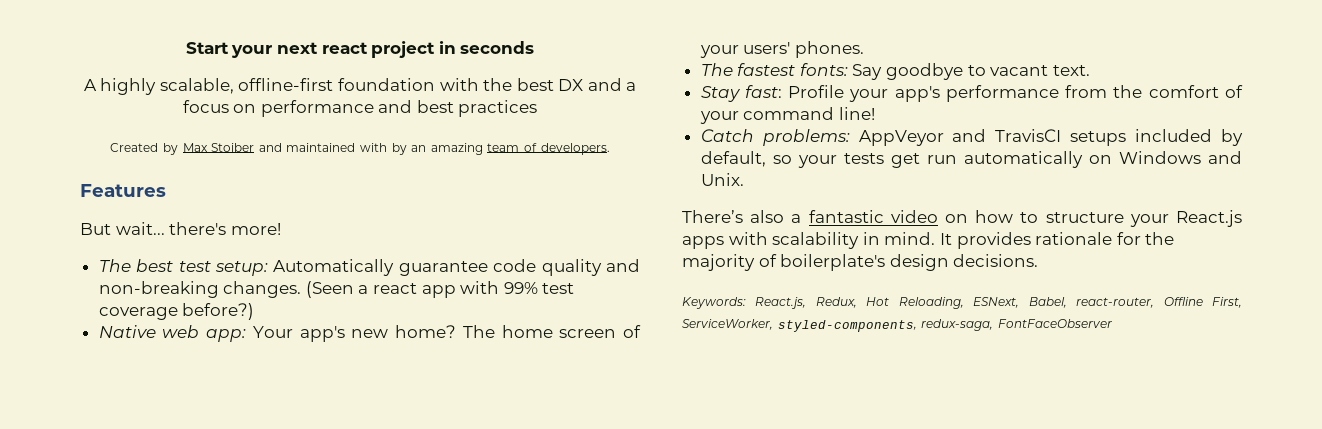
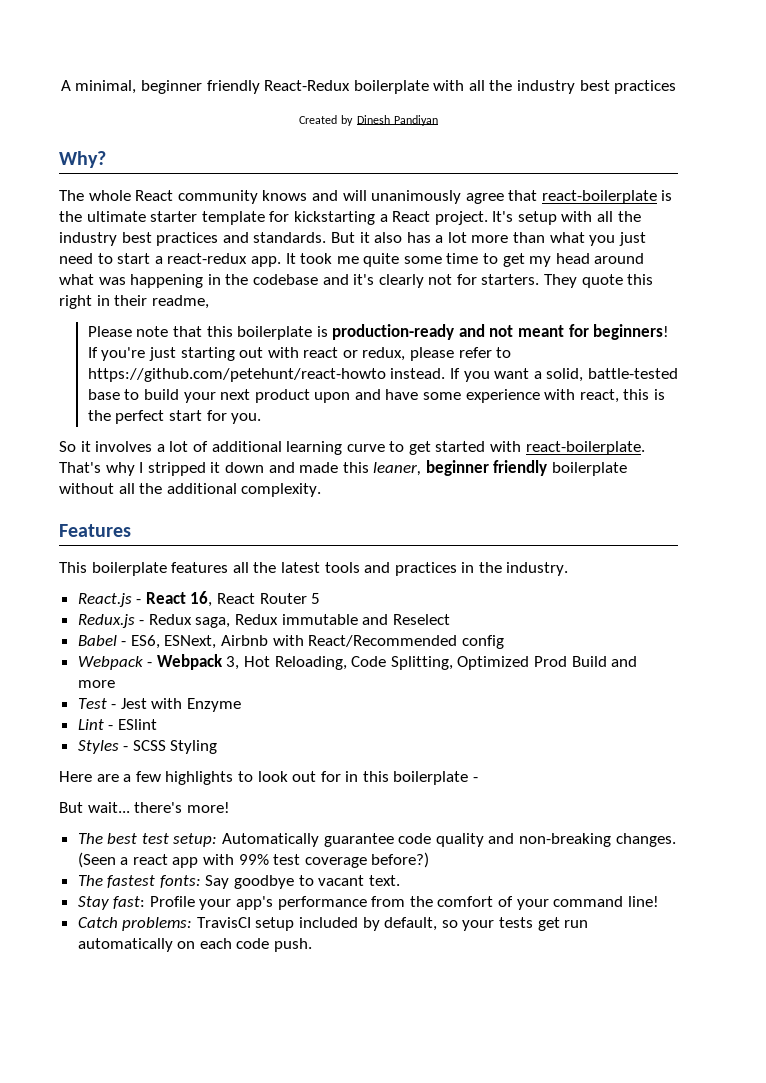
[185,41,535,58] [83,78,637,95] [182,100,538,117] [110,143,610,155] [80,184,166,197] Start your next react project in seconds // A highly scalable, offline-first foundation with the best DX and a focus on performance and best practices // Created by Max Stoiber and maintained with by an amazing team of developers. // Features -> [60,80,677,94] [298,115,439,126] [59,151,106,168] [59,190,673,204] [59,211,641,225] [59,232,646,246] [59,253,645,267] [59,274,654,288] [59,295,209,309] [87,324,670,340] [87,347,512,361] [87,368,678,382] [87,389,665,403] [87,410,262,424] [59,441,645,455] [59,460,628,476] [59,483,322,497] [59,524,131,537] [59,562,569,576] [77,591,321,607] [77,614,450,628] [77,635,504,649] [77,654,638,670] [77,680,115,688] [77,698,242,712] [77,719,157,730] [77,740,218,754] [59,771,479,785] A minimal, beginner friendly React-Redux boilerplate with all the industry best practices // Created by Dinesh Pandiyan // Why? // The whole React community knows and will unanimously agree that react-boilerplate is the ultimate starter template for kickstarting a React project. It's setup with all the industry best practices and standards. But it also has a lot more than what you just need to start a react-redux app. It took me quite some time to get my head around what was happening in the codebase and it's clearly not for starters. They quote this right in their readme, // Please note that this boilerplate is production-ready and not meant for beginners! If you're just starting out with react or redux, please refer to https://github.com/petehunt/react-howto instead. If you want a solid, battle-tested base to build your next product upon and have some experience with react, this is the perfect start for you. // So it involves a lot of additional learning curve to get started with react-boilerplate. That's why I stripped it down and made this leaner, beginner friendly boilerplate without all the additional complexity. // Features // This boilerplate features all the latest tools and practices in the industry. // React.js - React 16, React Router 5 // Redux.js - Redux saga, Redux immutable and Reselect // Babel - ES6, ESNext, Airbnb with React/Recommended config // Webpack - Webpack 3, Hot Reloading, Code Splitting, Optimized Prod Build and more // Test - Jest with Enzyme // Lint - ESlint // Styles - SCSS Styling // Here are a few highlights to look out for in this boilerplate -
[98,325,642,342] [699,41,864,58] // Native web app: Your app's new home? The home screen of your users' phones. -> (430, 860) none
[858,129,1127,146] AppVeyor and TravisCI setups -> [196,917,295,931] TravisCI setup
[1118,151,1242,164] [700,173,744,186] [682,210,1242,227] [682,232,1175,249] [682,254,1039,271] [682,297,1242,309] [682,319,1112,332] Windows and Unix. // There’s also a fantastic video on how to structure your React.js apps with scalability in mind. It provides rationale for the majority of boilerplate's design decisions. // Keywords: React.js, Redux, Hot Reloading, ESNext, Babel, react-router, Offline First, ServiceWorker, styled-components, redux-saga, FontFaceObserver -> [199,938,313,952] each code push.

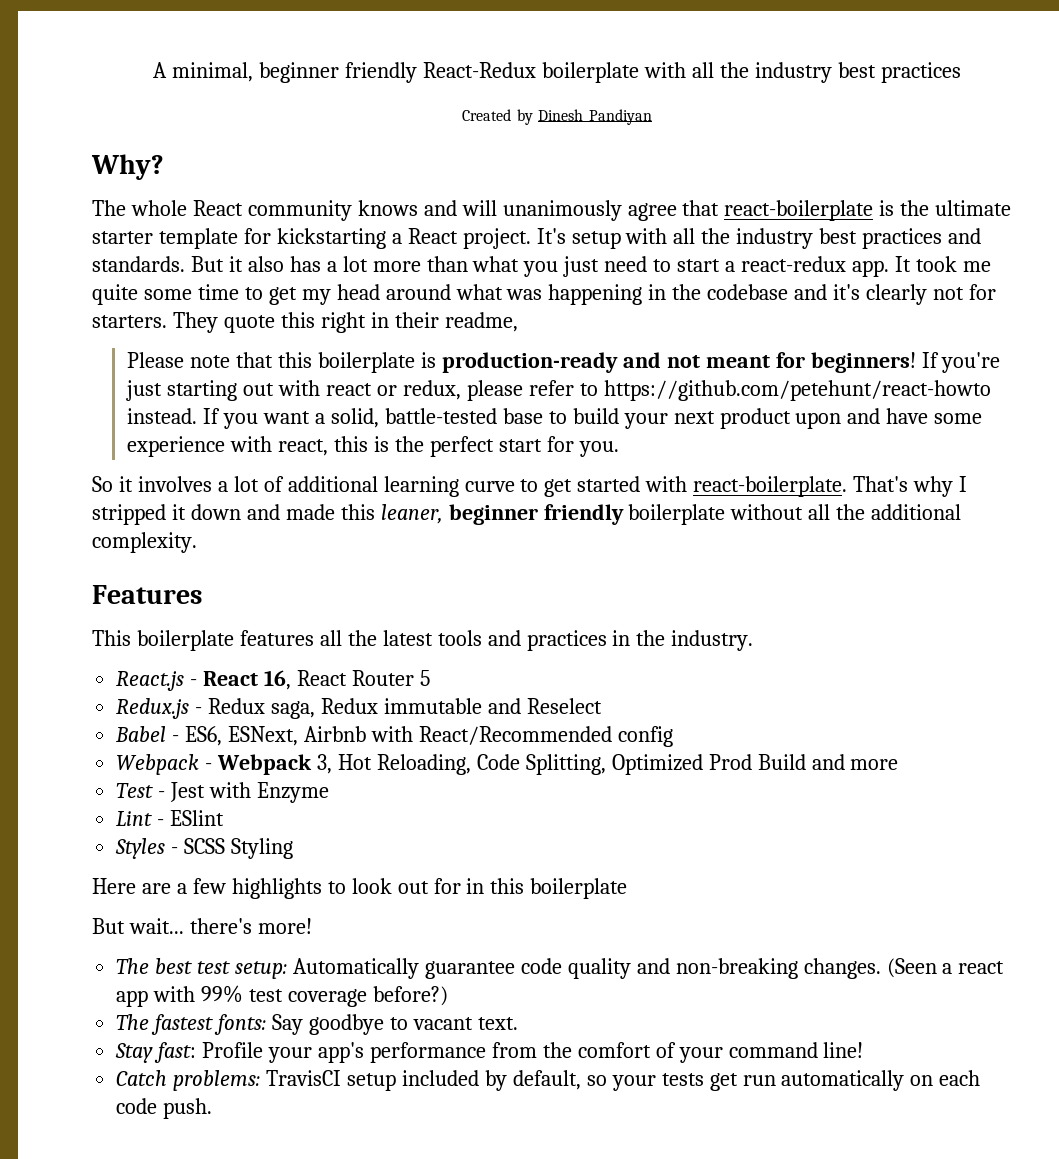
[473,777,479,782] - -> (628, 888) none

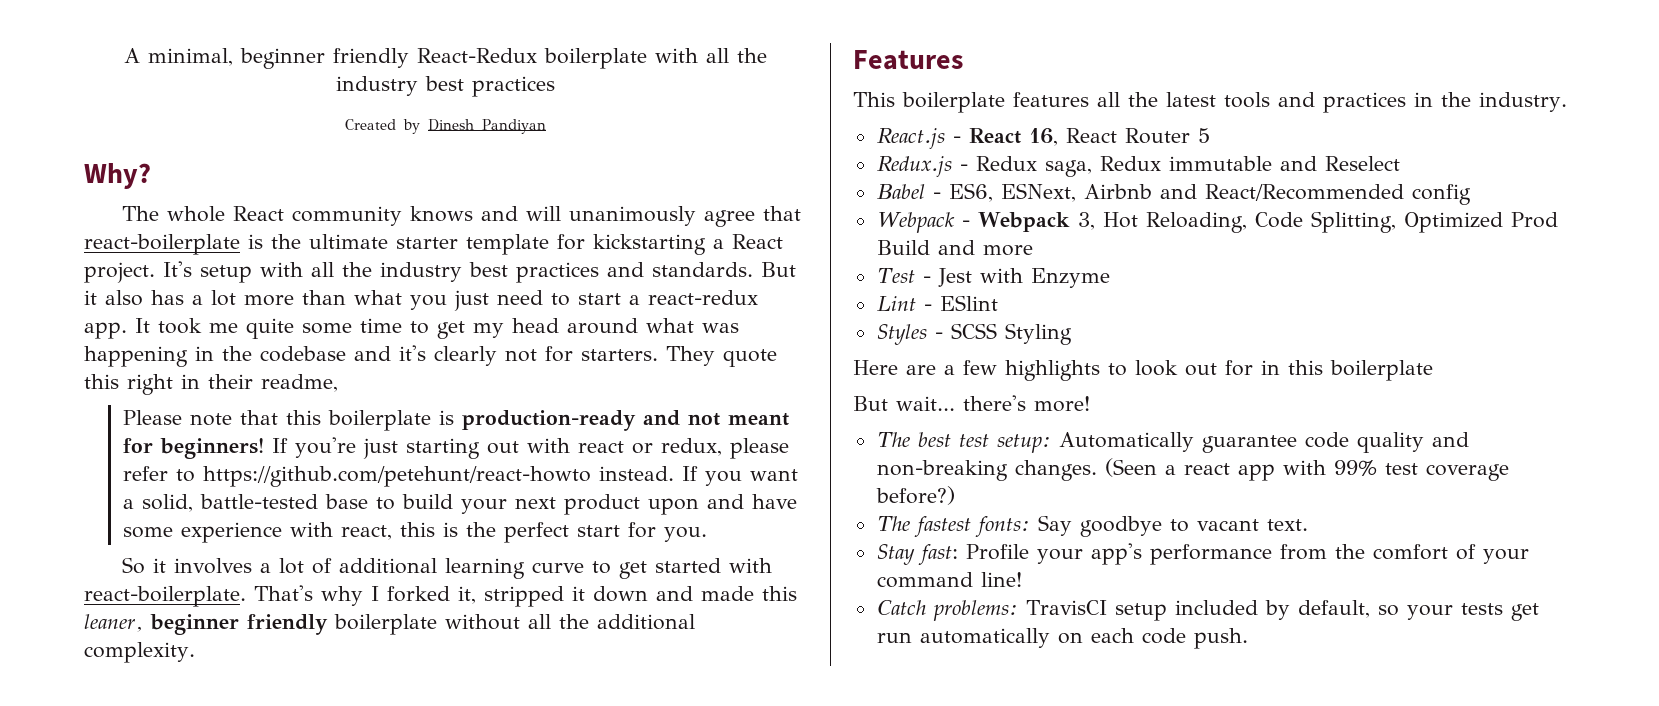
(968, 484) none -> [387,586,476,604] forked it,
[370,726,413,742] with -> [1159,184,1197,199] and

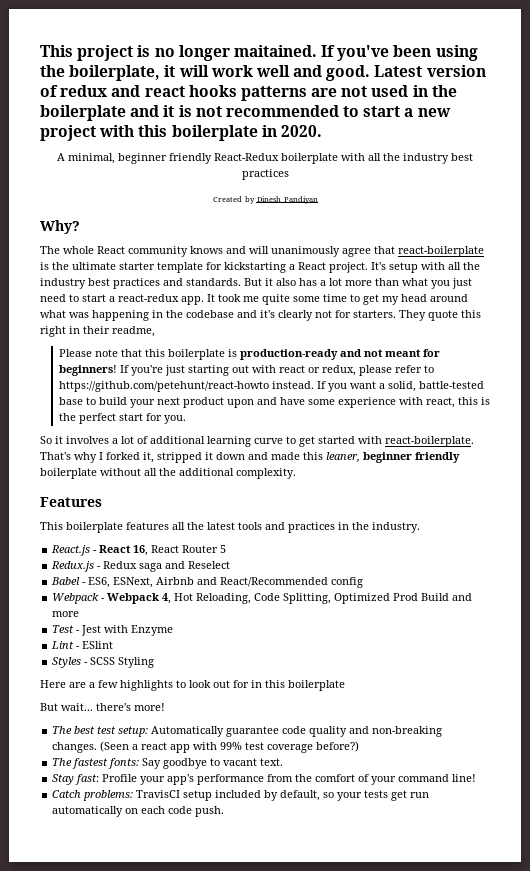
(123, 55) none -> [40,45,478,61] [40,65,486,81] [40,85,457,101] [40,105,451,121] [40,125,322,141] This project is no longer maitained. If you've been using the boilerplate, it will work well and good. Latest version of redux and react hooks patterns are not used in the boilerplate and it is not recommended to start a new project with this boilerplate in 2020. //
[1044,156,1272,177] saga, Redux immutable -> [139,563,163,572] saga
[1077,212,1095,230] 3, -> [162,593,172,604] 4,

